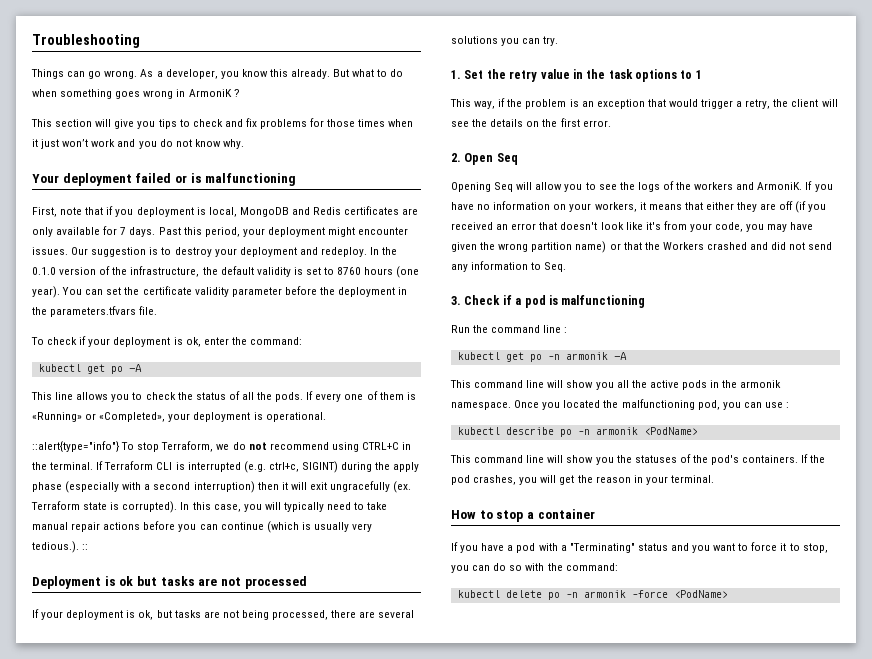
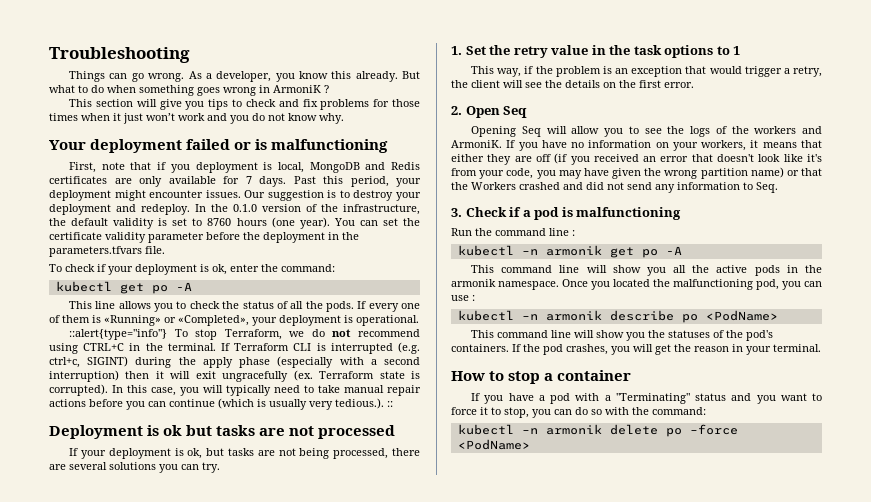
[505,352,608,362] get po –n armonik -> [521,245,658,258] –n armonik get po
[505,427,638,437] describe po –n armonik -> [521,310,698,323] –n armonik describe po
[505,590,626,600] delete po –n armonik -> [521,424,682,437] –n armonik delete po

